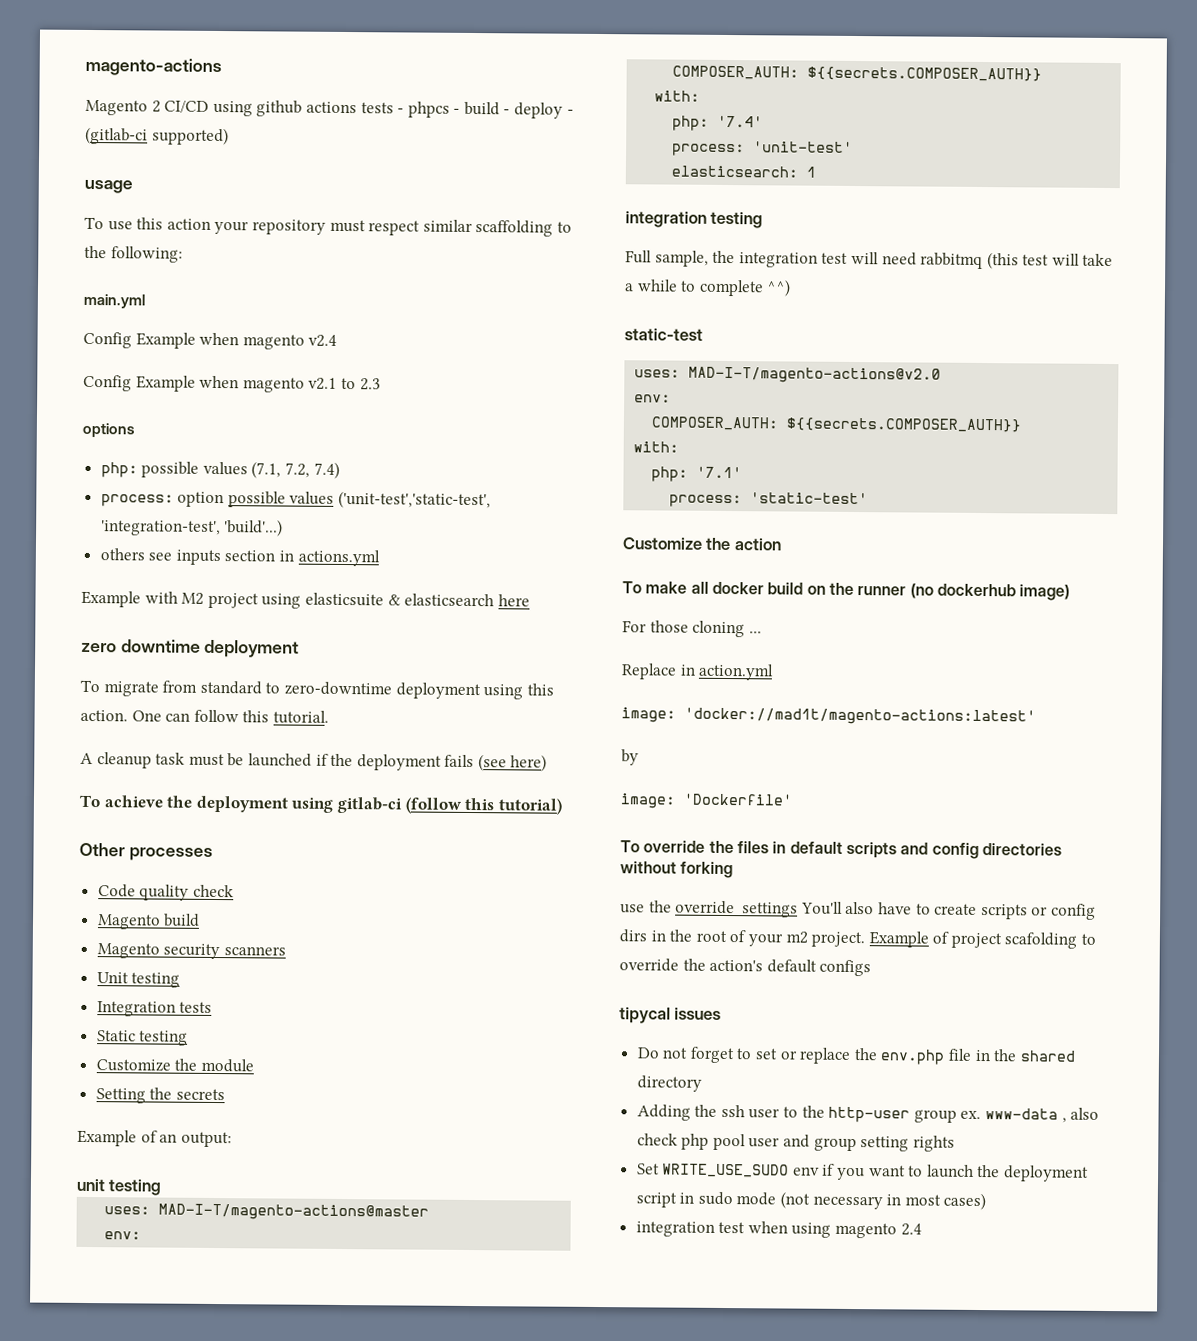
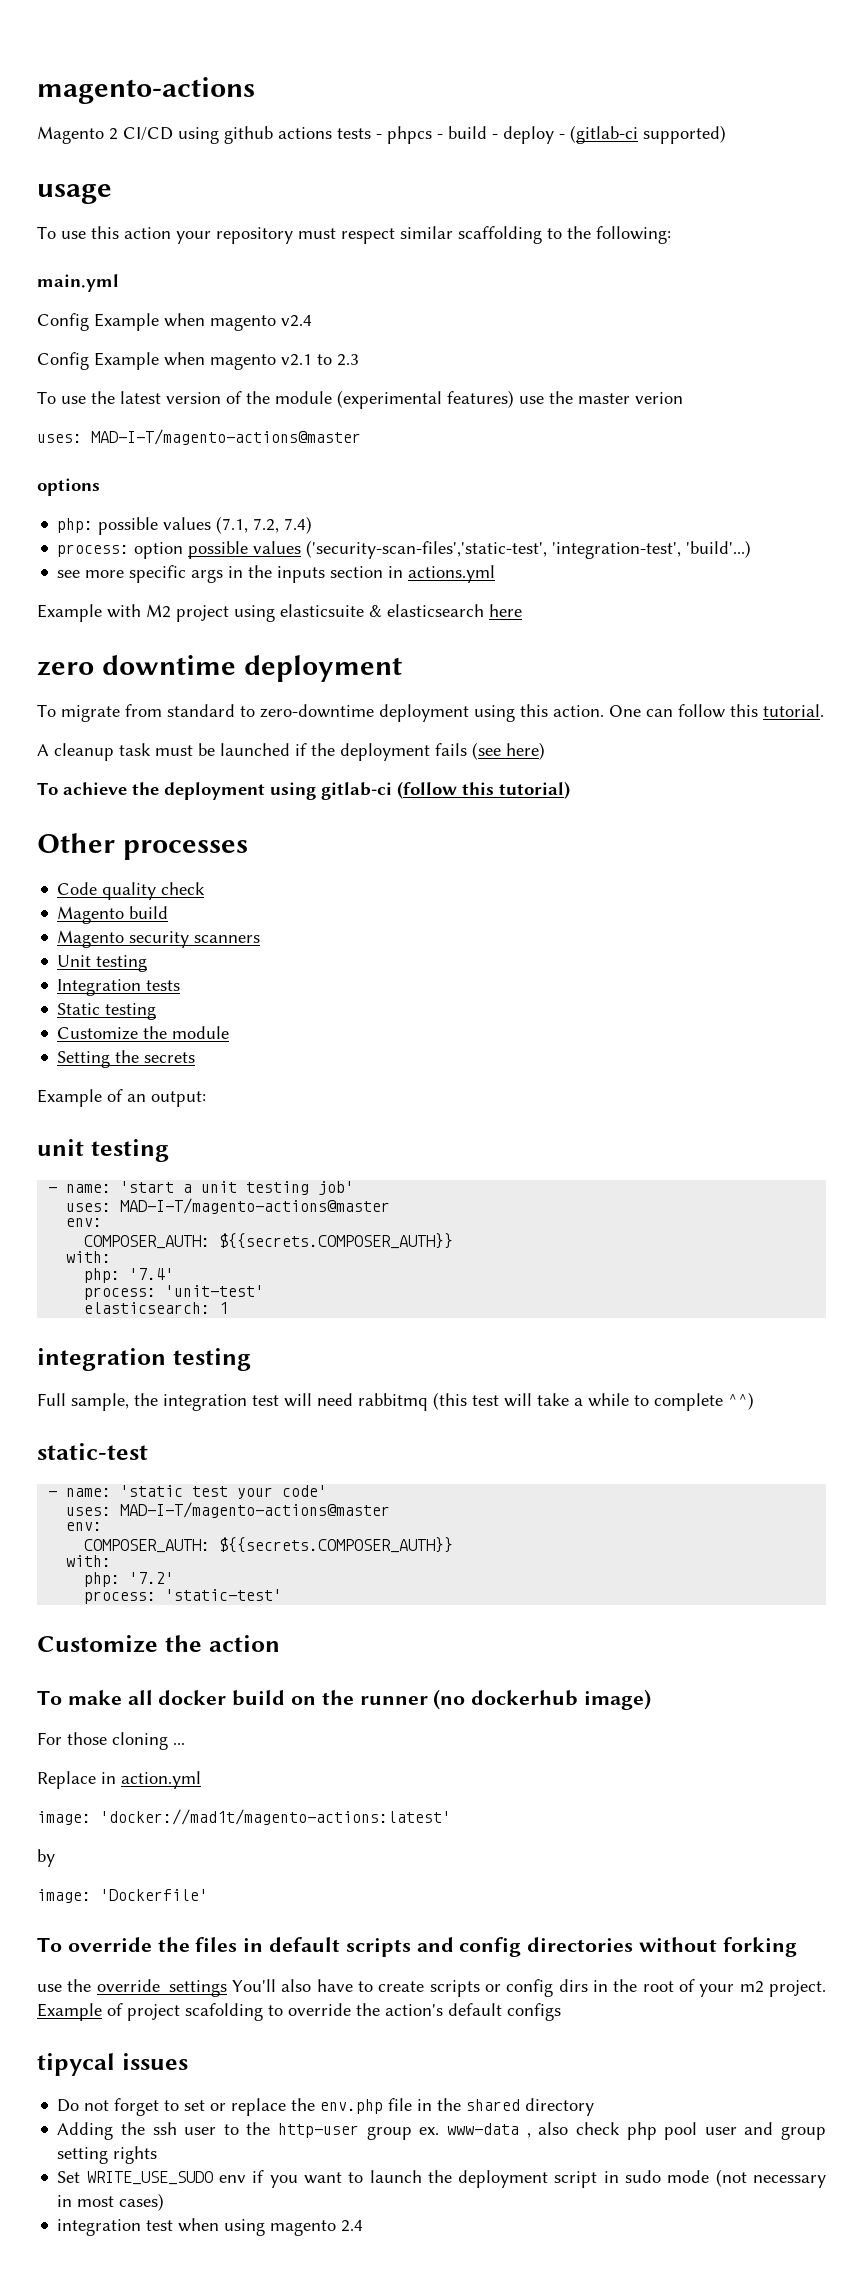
(381, 384) none -> [37,390,683,409] [37,429,361,445] // To use the latest version of the module (experimental features) use the master verion // uses: MAD-I-T/magento-actions@master
[338,490,492,510] ('unit-test','static-test', -> [306,540,548,559] ('security-scan-files','static-test',
[99,548,173,561] others see -> [57,565,273,583] see more specific args in the
(162, 1187) none -> [48,1181,355,1195] // - name: 'start a unit testing job'
[634,366,942,384] [634,394,672,403] [651,416,1022,433] [633,441,680,453] [651,466,743,482] // uses: MAD-I-T/magento-actions@v2.0 // env: // COMPOSER_AUTH: ${{secrets.COMPOSER_AUTH}} // with: // php: '7.1' -> [48,1485,328,1499] [66,1502,391,1518] [66,1522,103,1531] [84,1537,454,1553] [66,1555,112,1567] [84,1572,175,1587] // - name: 'static test your code' // uses: MAD-I-T/magento-actions@master // env: // COMPOSER_AUTH: ${{secrets.COMPOSER_AUTH}} // with: // php: '7.2'

